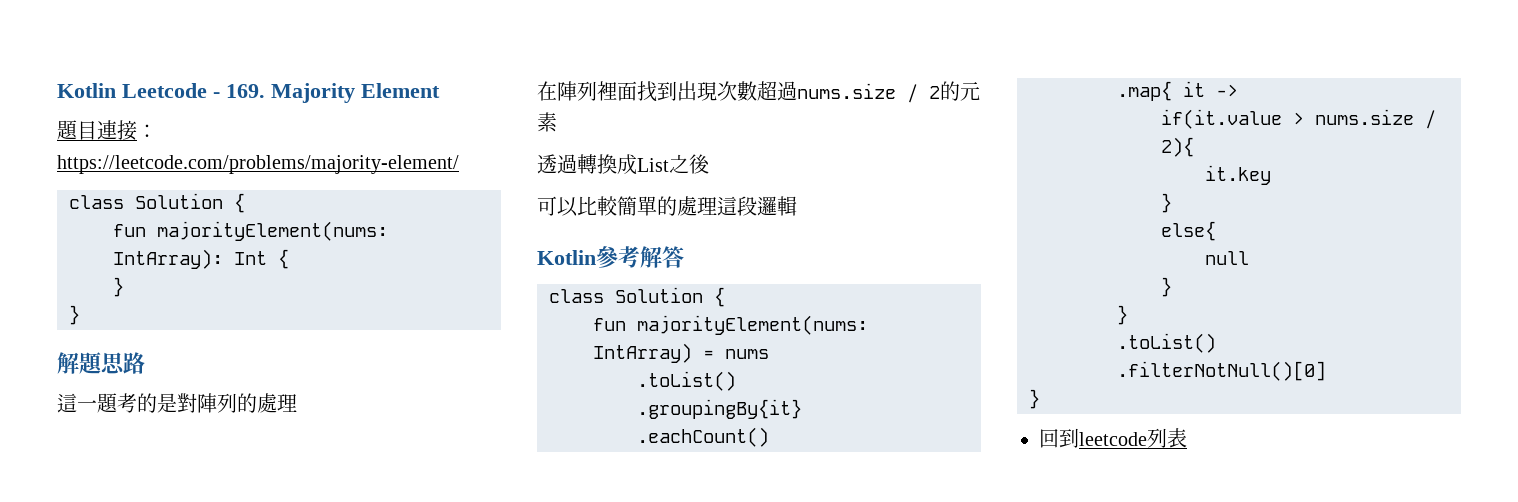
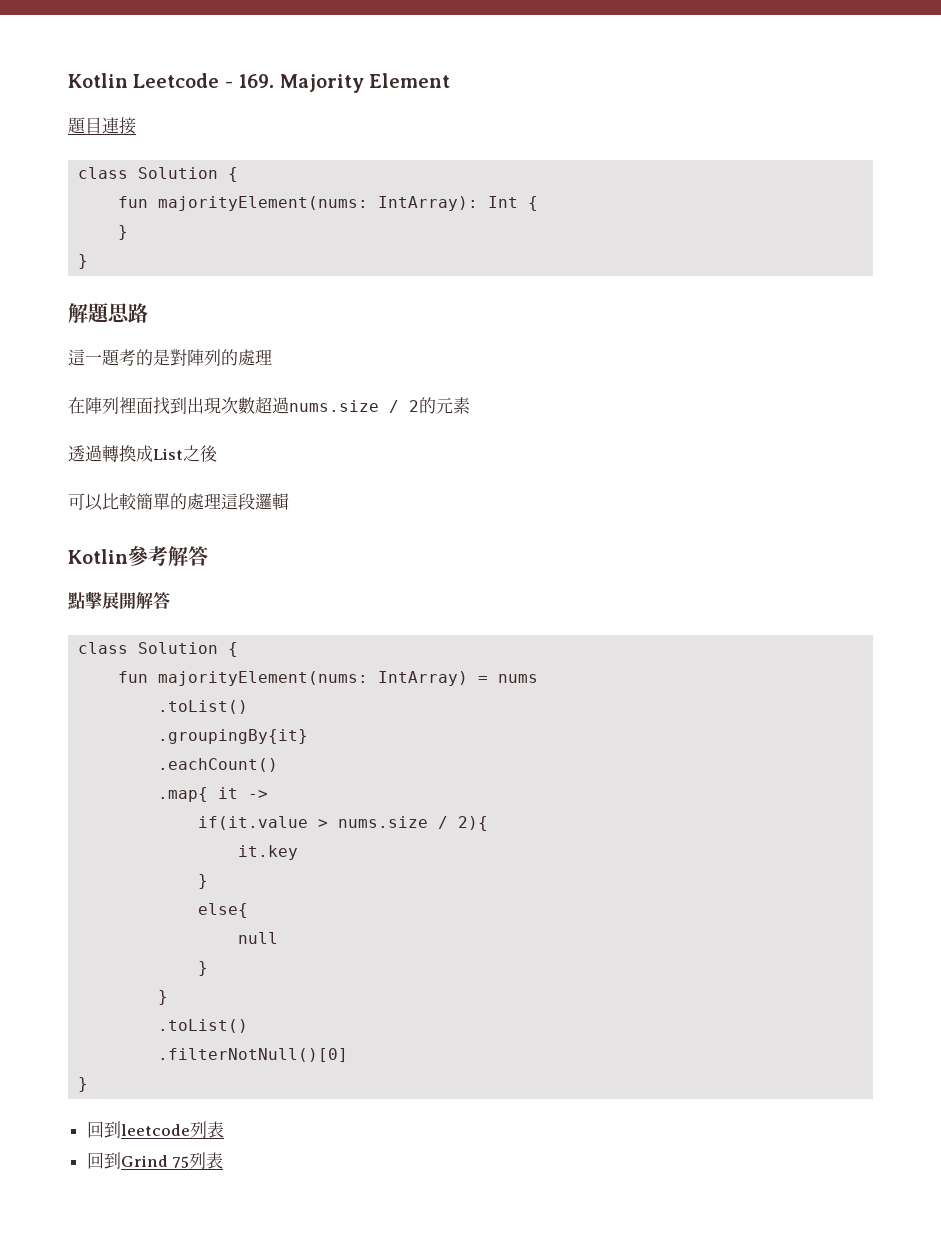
[137,124,157,138] [57,155,459,174] ：https://leetcode.com/problems/majority-element/ -> (136, 126) none
(684, 257) none -> [68,591,170,610] // 點擊展開解答
(1187, 438) none -> [86,1152,224,1169] // 回到Grind 75列表

